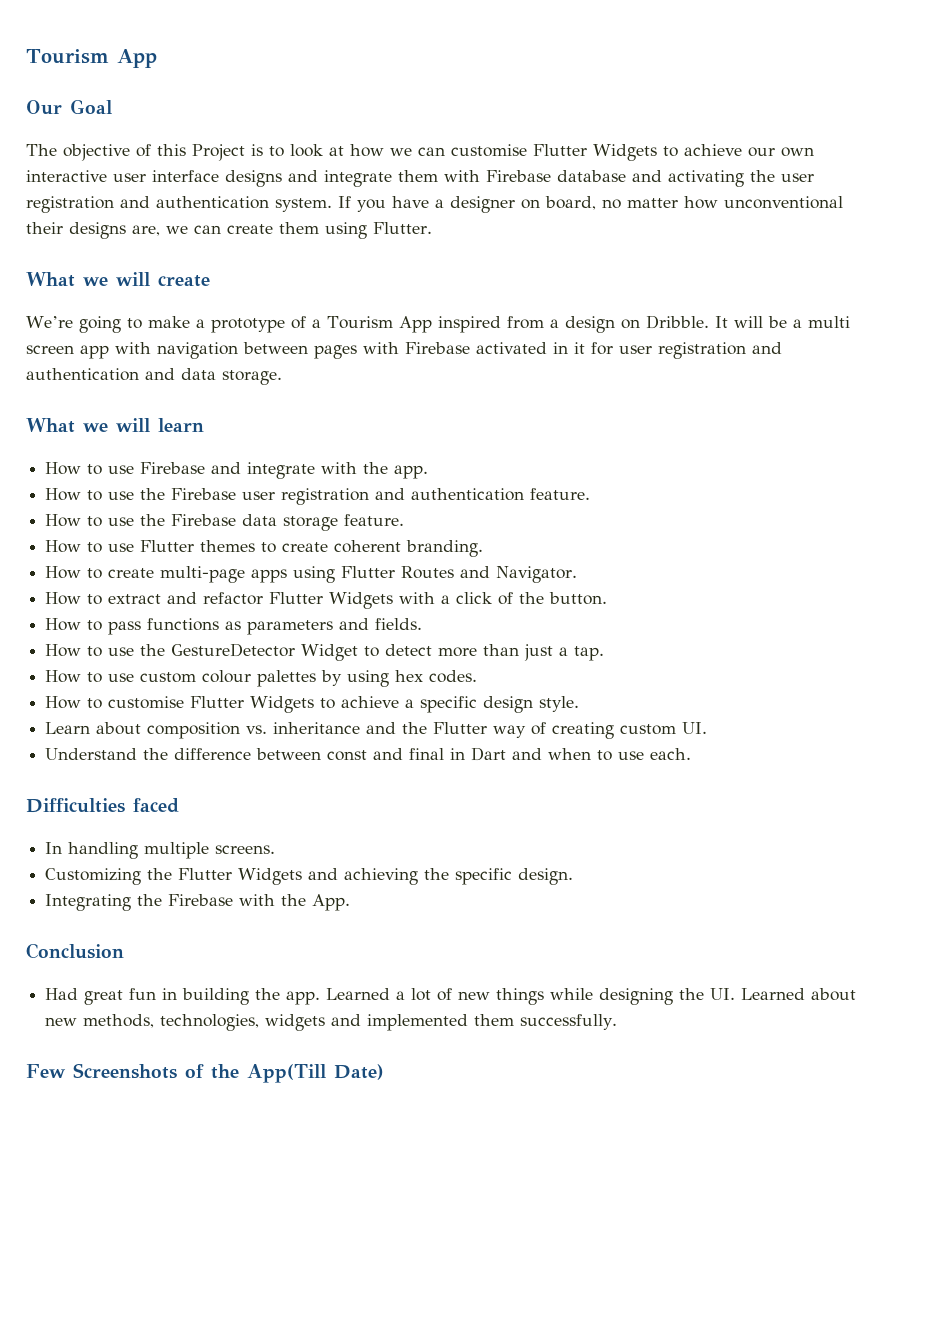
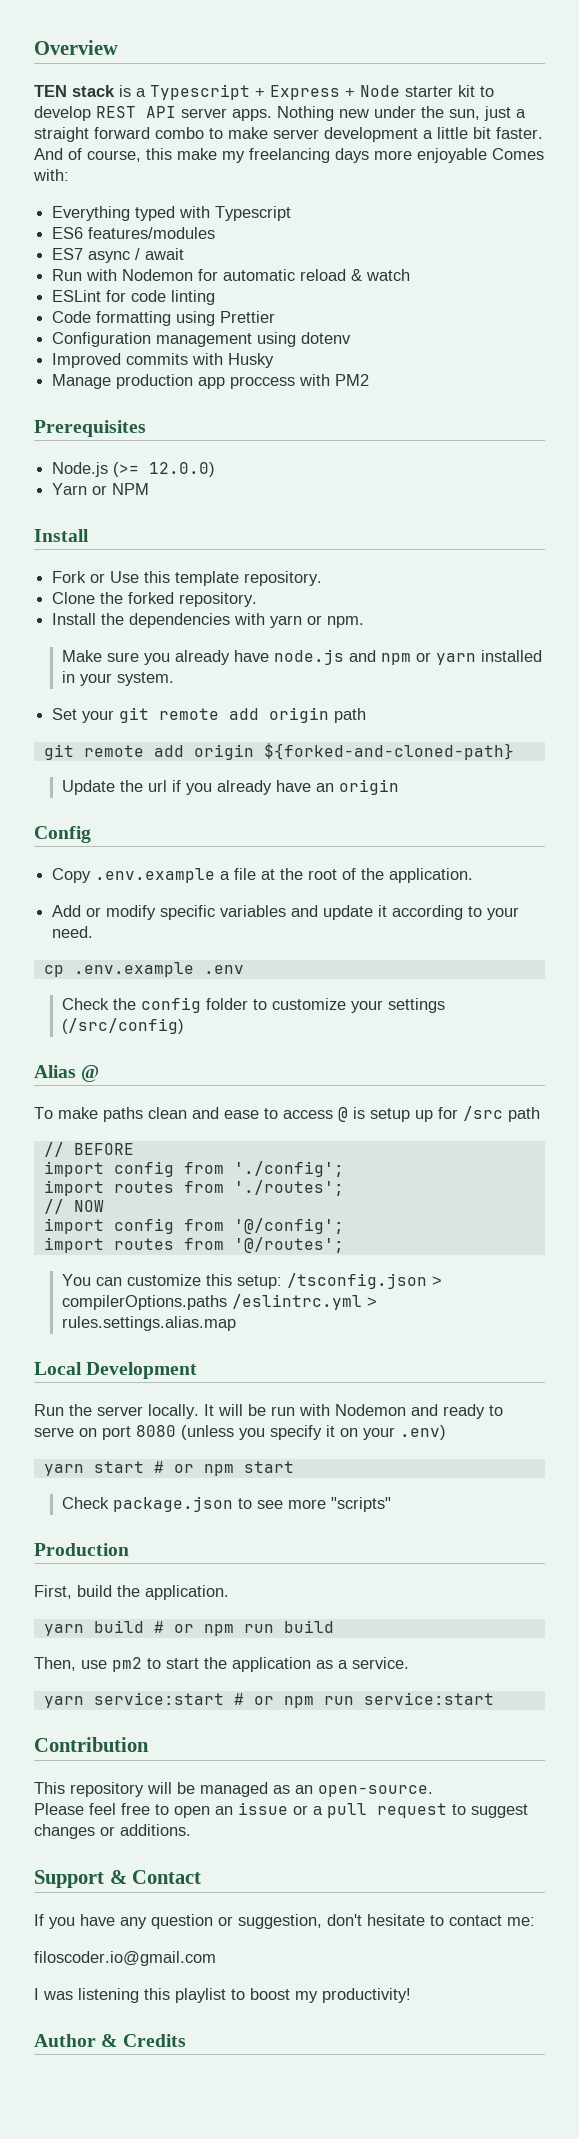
[26,49,157,68] [26,99,112,115] [26,144,814,161] [26,170,814,187] [26,196,843,213] [26,222,432,239] [26,272,210,287] [26,315,850,333] [26,342,782,359] [26,368,282,385] [26,418,204,433] [45,462,429,479] [45,488,591,505] [45,514,405,531] [45,540,484,557] [45,566,578,583] [45,592,608,609] [45,618,423,635] [45,643,605,661] [45,670,478,687] [45,696,580,713] [45,722,708,739] [45,747,692,761] [26,798,179,813] [45,842,276,859] [45,868,574,885] [45,894,351,911] [26,943,124,959] [45,988,857,1005] [45,1014,618,1031] [26,1063,384,1083] Tourism App // Our Goal // The objective of this Project is to look at how we can customise Flutter Widgets to achieve our own interactive user interface designs and integrate them with Firebase database and activating the user registration and authentication system. If you have a designer on board, no matter how unconventional their designs are, we can create them using Flutter. // What we will create // We’re going to make a prototype of a Tourism App inspired from a design on Dribble. It will be a multi screen app with navigation between pages with Firebase activated in it for user registration and authentication and data storage. // What we will learn // How to use Firebase and integrate with the app. // How to use the Firebase user registration and authentication feature. // How to use the Firebase data storage feature. // How to use Flutter themes to create coherent branding. // How to create multi-page apps using Flutter Routes and Navigator. // How to extract and refactor Flutter Widgets with a click of the button. // How to pass functions as parameters and fields. // How to use the GestureDetector Widget to detect more than just a tap. // How to use custom colour palettes by using hex codes. // How to customise Flutter Widgets to achieve a specific design style. // Learn about composition vs. inheritance and the Flutter way of creating custom UI. // Understand the difference between const and final in Dart and when to use each. // Difficulties faced // In handling multiple screens. // Customizing the Flutter Widgets and achieving the specific design. // Integrating the Firebase with the App. // Conclusion // Had great fun in building the app. Learned a lot of new things while designing the UI. Learned about new methods, technologies, widgets and implemented them successfully. // Few Screenshots of the App(Till Date) -> [34,40,118,55] [34,84,494,100] [34,106,526,121] [34,127,543,142] [34,148,544,163] [33,169,69,181] [52,206,292,221] [52,227,216,239] [52,248,185,263] [52,269,411,281] [52,290,216,305] [52,311,276,326] [52,332,352,347] [52,353,275,368] [52,374,370,389] [34,420,146,437] [52,462,216,477] [52,483,150,495] [34,529,89,542] [52,571,323,586] [52,592,258,607] [52,613,365,628] [61,649,542,665] [61,671,174,686] [52,707,367,723] [43,743,514,760] [61,779,399,795] [34,826,91,843] [52,868,474,883] [52,905,520,920] [52,926,94,938] [43,962,244,977] [61,997,445,1013] [61,1018,184,1034] [34,1065,100,1082] [34,1106,540,1122] [43,1142,134,1157] [43,1161,344,1177] [43,1180,344,1196] [43,1199,104,1214] [43,1218,344,1234] [43,1237,344,1253] [61,1273,442,1289] [61,1294,377,1310] [61,1316,236,1331] [34,1362,198,1379] [34,1404,503,1419] [34,1425,446,1440] [43,1461,294,1476] [61,1496,391,1512] [34,1543,129,1556] [34,1585,229,1600] [43,1620,334,1636] [34,1657,409,1672] [43,1692,494,1708] [34,1737,149,1752] [34,1782,433,1797] [34,1802,528,1818] [34,1824,191,1839] [34,1870,202,1888] [34,1914,535,1929] [34,1951,216,1966] [34,1988,411,2003] [34,2034,186,2047] Overview // TEN stack is a Typescript + Express + Node starter kit to develop REST API server apps. Nothing new under the sun, just a straight forward combo to make server development a little bit faster. And of course, this make my freelancing days more enjoyable Comes with: // Everything typed with Typescript // ES6 features/modules // ES7 async / await // Run with Nodemon for automatic reload & watch // ESLint for code linting // Code formatting using Prettier // Configuration management using dotenv // Improved commits with Husky // Manage production app proccess with PM2 // Prerequisites // Node.js (>= 12.0.0) // Yarn or NPM // Install // Fork or Use this template repository. // Clone the forked repository. // Install the dependencies with yarn or npm. // Make sure you already have node.js and npm or yarn installed in your system. // Set your git remote add origin path // git remote add origin ${forked-and-cloned-path} // Update the url if you already have an origin // Config // Copy .env.example a file at the root of the application. // Add or modify specific variables and update it according to your need. // cp .env.example .env // Check the config folder to customize your settings (/src/config) // Alias @ // To make paths clean and ease to access @ is setup up for /src path // // BEFORE // import config from './config'; // import routes from './routes'; // // NOW // import config from '@/config'; // import routes from '@/routes'; // You can customize this setup: /tsconfig.json > compilerOptions.paths /eslintrc.yml > rules.settings.alias.map // Local Development // Run the server locally. It will be run with Nodemon and ready to serve on port 8080 (unless you specify it on your .env) // yarn start # or npm start // Check package.json to see more "scripts" // Production // First, build the application. // yarn build # or npm run build // Then, use pm2 to start the application as a service. // yarn service:start # or npm run service:start // Contribution // This repository will be managed as an open-source. // Please feel free to open an issue or a pull request to suggest changes or additions. // Support & Contact // If you have any question or suggestion, don't hesitate to contact me: // filoscoder.io@gmail.com // I was listening this playlist to boost my productivity! // Author & Credits

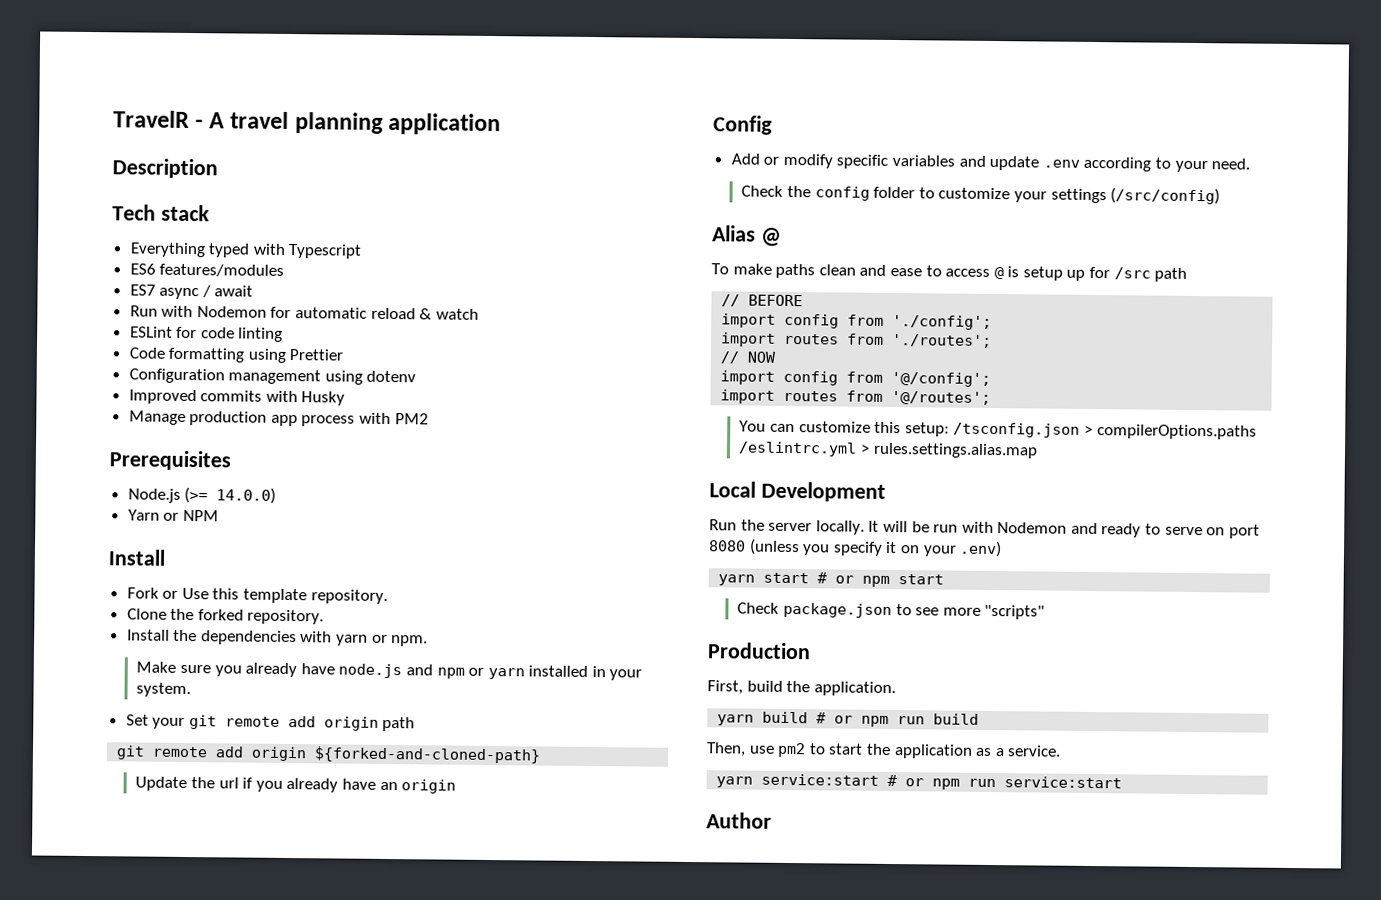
[34,40,118,55] [34,84,494,100] [34,106,526,121] [34,127,543,142] [34,148,544,163] [33,169,69,181] Overview // TEN stack is a Typescript + Express + Node starter kit to develop REST API server apps. Nothing new under the sun, just a straight forward combo to make server development a little bit faster. And of course, this make my freelancing days more enjoyable Comes with: -> [113,110,502,136] [112,158,218,179] [112,204,210,222] TravelR - A travel planning application // Description // Tech stack
[230,376,296,389] proccess -> [301,415,356,427] process
[149,462,216,477] 12.0.0) -> [216,487,277,504] 14.0.0)
[52,868,474,883] // Copy .env.example a file at the root of the application. -> (773, 125) none
[378,905,388,917] it -> [1042,159,1080,168] .env
[43,962,244,977] // cp .env.example .env -> (1251, 164) none
[34,1737,149,1752] [34,1782,433,1797] [34,1802,528,1818] [34,1824,191,1839] [34,1870,202,1888] [34,1914,535,1929] [34,1951,216,1966] [34,1988,411,2003] // Contribution // This repository will be managed as an open-source. // Please feel free to open an issue or a pull request to suggest changes or additions. // Support & Contact // If you have any question or suggestion, don't hesitate to contact me: // filoscoder.io@gmail.com // I was listening this playlist to boost my productivity! -> (1123, 782) none
[101,2034,186,2047] & Credits -> (772, 820) none

